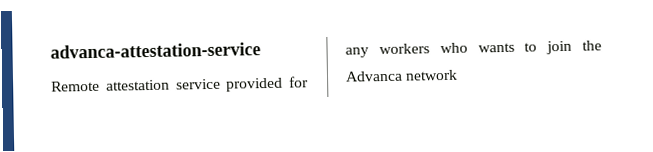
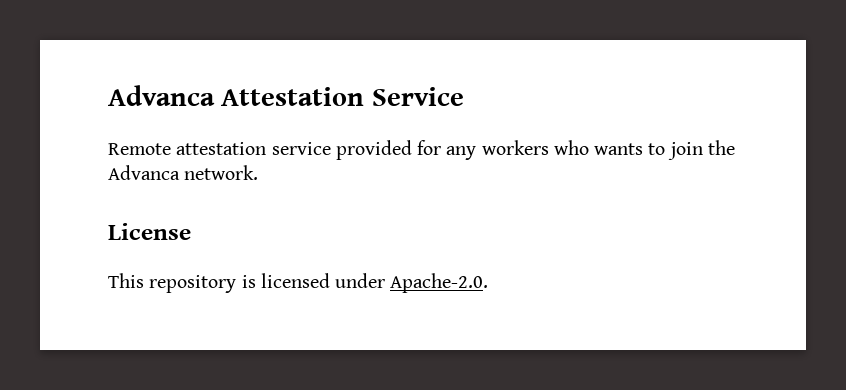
[50,42,261,59] advanca-attestation-service -> [108,85,464,106] Advanca Attestation Service
[405,69,459,81] network -> [184,165,259,180] [108,223,191,240] [108,273,489,293] network. // License // This repository is licensed under Apache-2.0.

